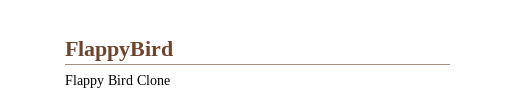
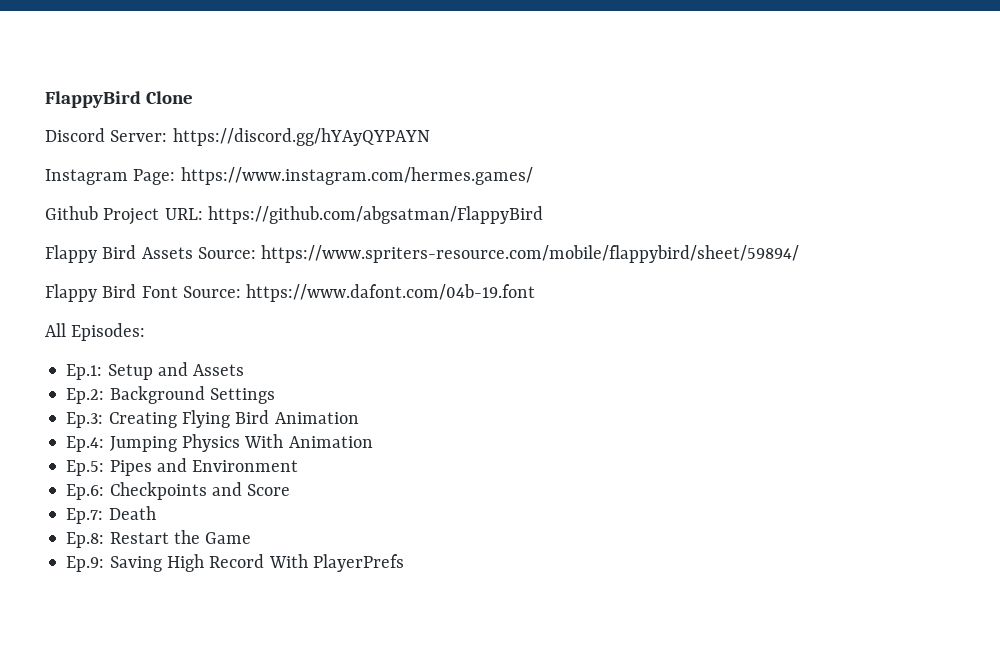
[65,75,170,88] // Flappy Bird Clone -> [146,91,194,104] [45,128,430,146] [45,167,533,185] [45,206,543,225] [45,245,800,263] [45,284,536,302] [45,323,146,341] [66,362,245,380] [66,386,275,404] [66,410,359,428] [66,434,373,452] [66,458,299,476] [66,482,291,500] [66,506,156,524] [66,530,252,548] [66,554,404,572] Clone // Discord Server: https://discord.gg/hYAyQYPAYN // Instagram Page: https://www.instagram.com/hermes.games/ // Github Project URL: https://github.com/abgsatman/FlappyBird // Flappy Bird Assets Source: https://www.spriters-resource.com/mobile/flappybird/sheet/59894/ // Flappy Bird Font Source: https://www.dafont.com/04b-19.font // All Episodes: // Ep.1: Setup and Assets // Ep.2: Background Settings // Ep.3: Creating Flying Bird Animation // Ep.4: Jumping Physics With Animation // Ep.5: Pipes and Environment // Ep.6: Checkpoints and Score // Ep.7: Death // Ep.8: Restart the Game // Ep.9: Saving High Record With PlayerPrefs

